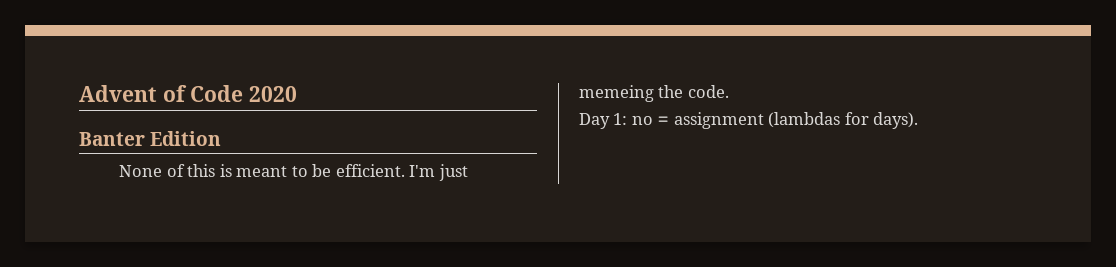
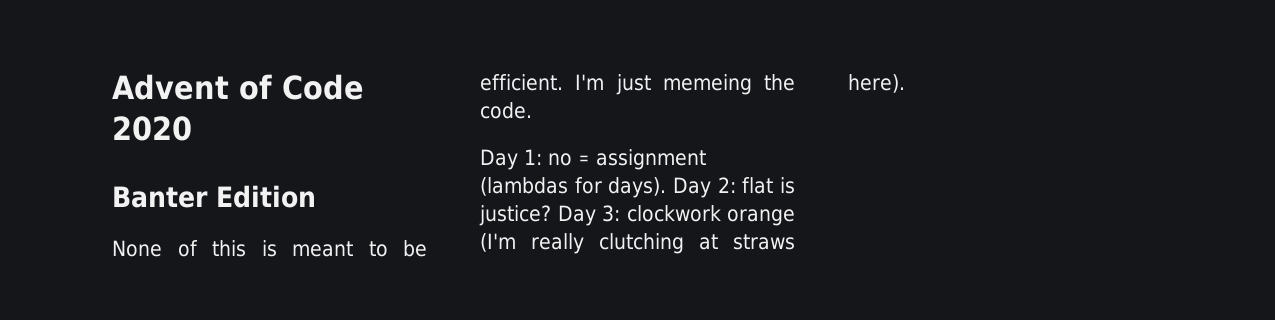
(919, 120) none -> [673,177,795,198] [479,205,795,226] [480,233,795,254] [848,74,905,93] Day 2: flat is justice? Day 3: clockwork orange (I'm really clutching at straws here).

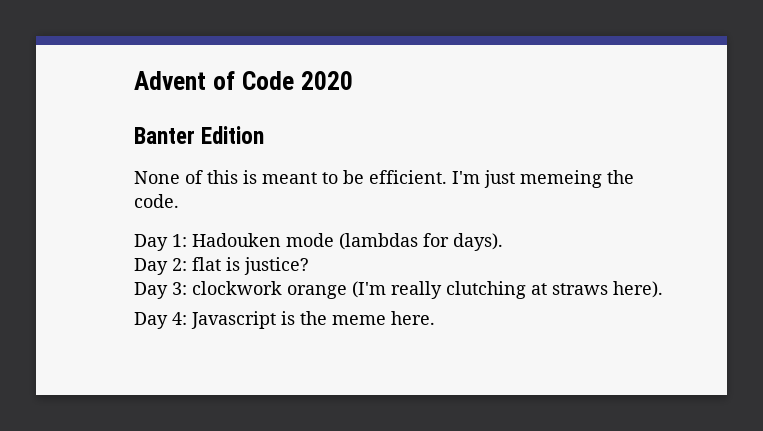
[548,149,706,170] no = assignment -> [192,233,334,247] Hadouken mode
(667, 187) none -> (503, 242) //
(551, 215) none -> (309, 266) //
(905, 83) none -> [134,311,435,329] // Day 4: Javascript is the meme here.

